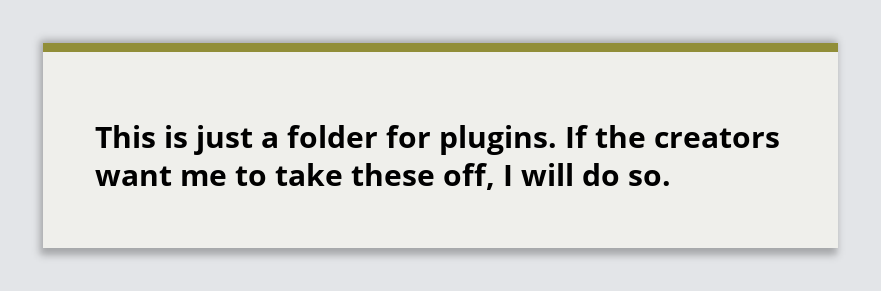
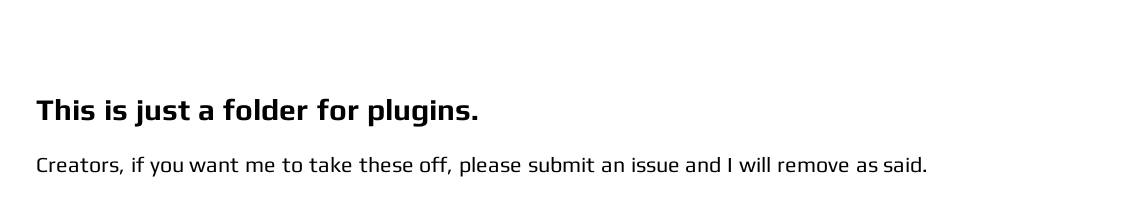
[565,125,780,148] If the creators -> [36,156,184,177] // Creators, if you
[502,163,671,186] I will do so. -> [459,156,929,177] please submit an issue and I will remove as said.

